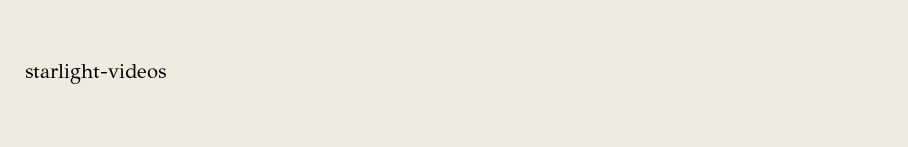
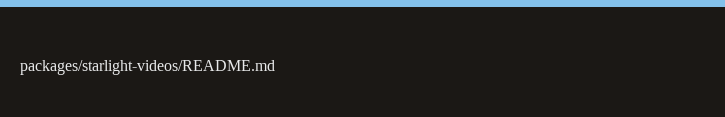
[25,64,166,84] starlight-videos -> [20,60,275,75] packages/starlight-videos/README.md

